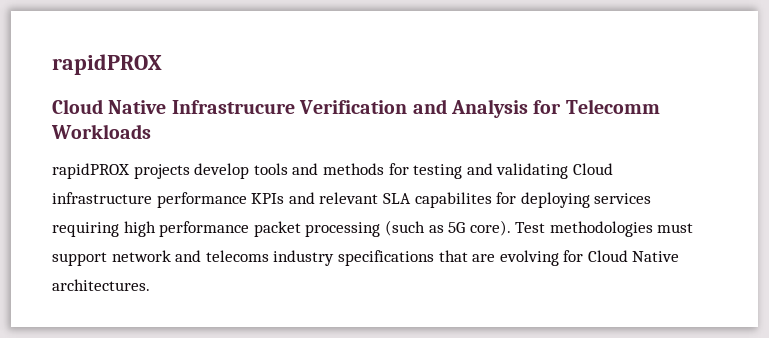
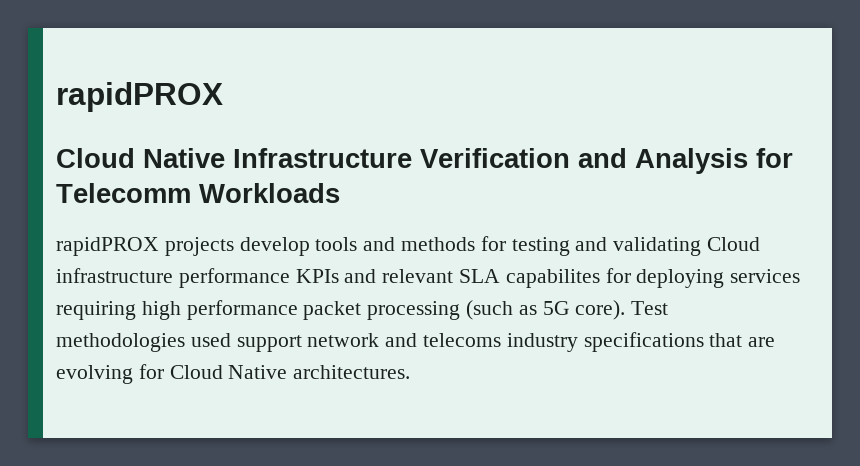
[171,100,295,114] Infrastrucure -> [233,148,412,168] Infrastructure
[657,223,694,233] must -> [190,333,231,347] used

